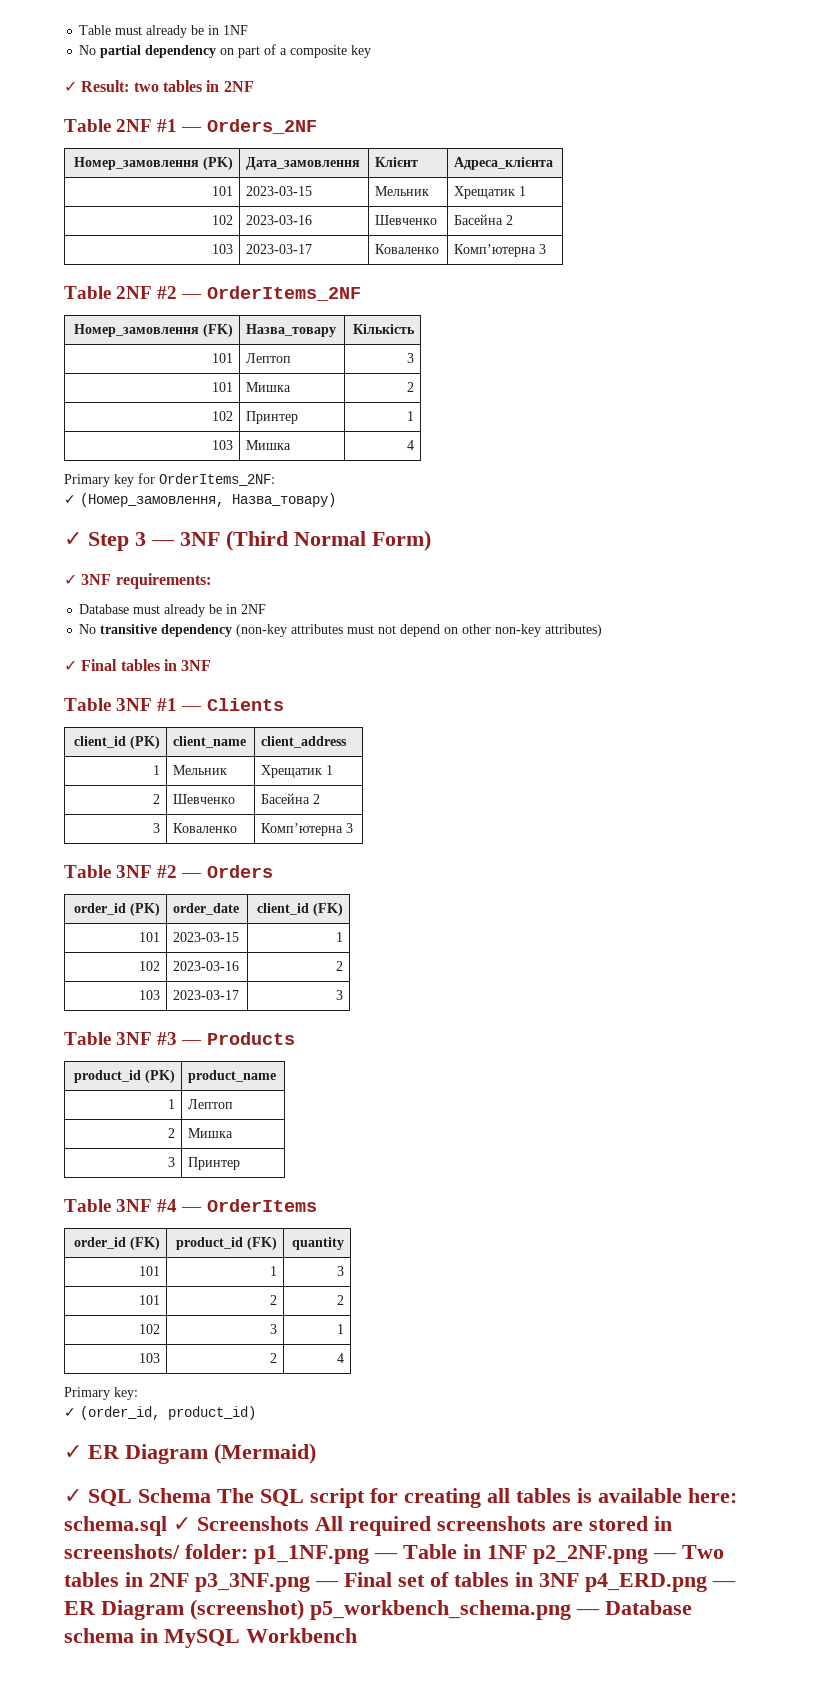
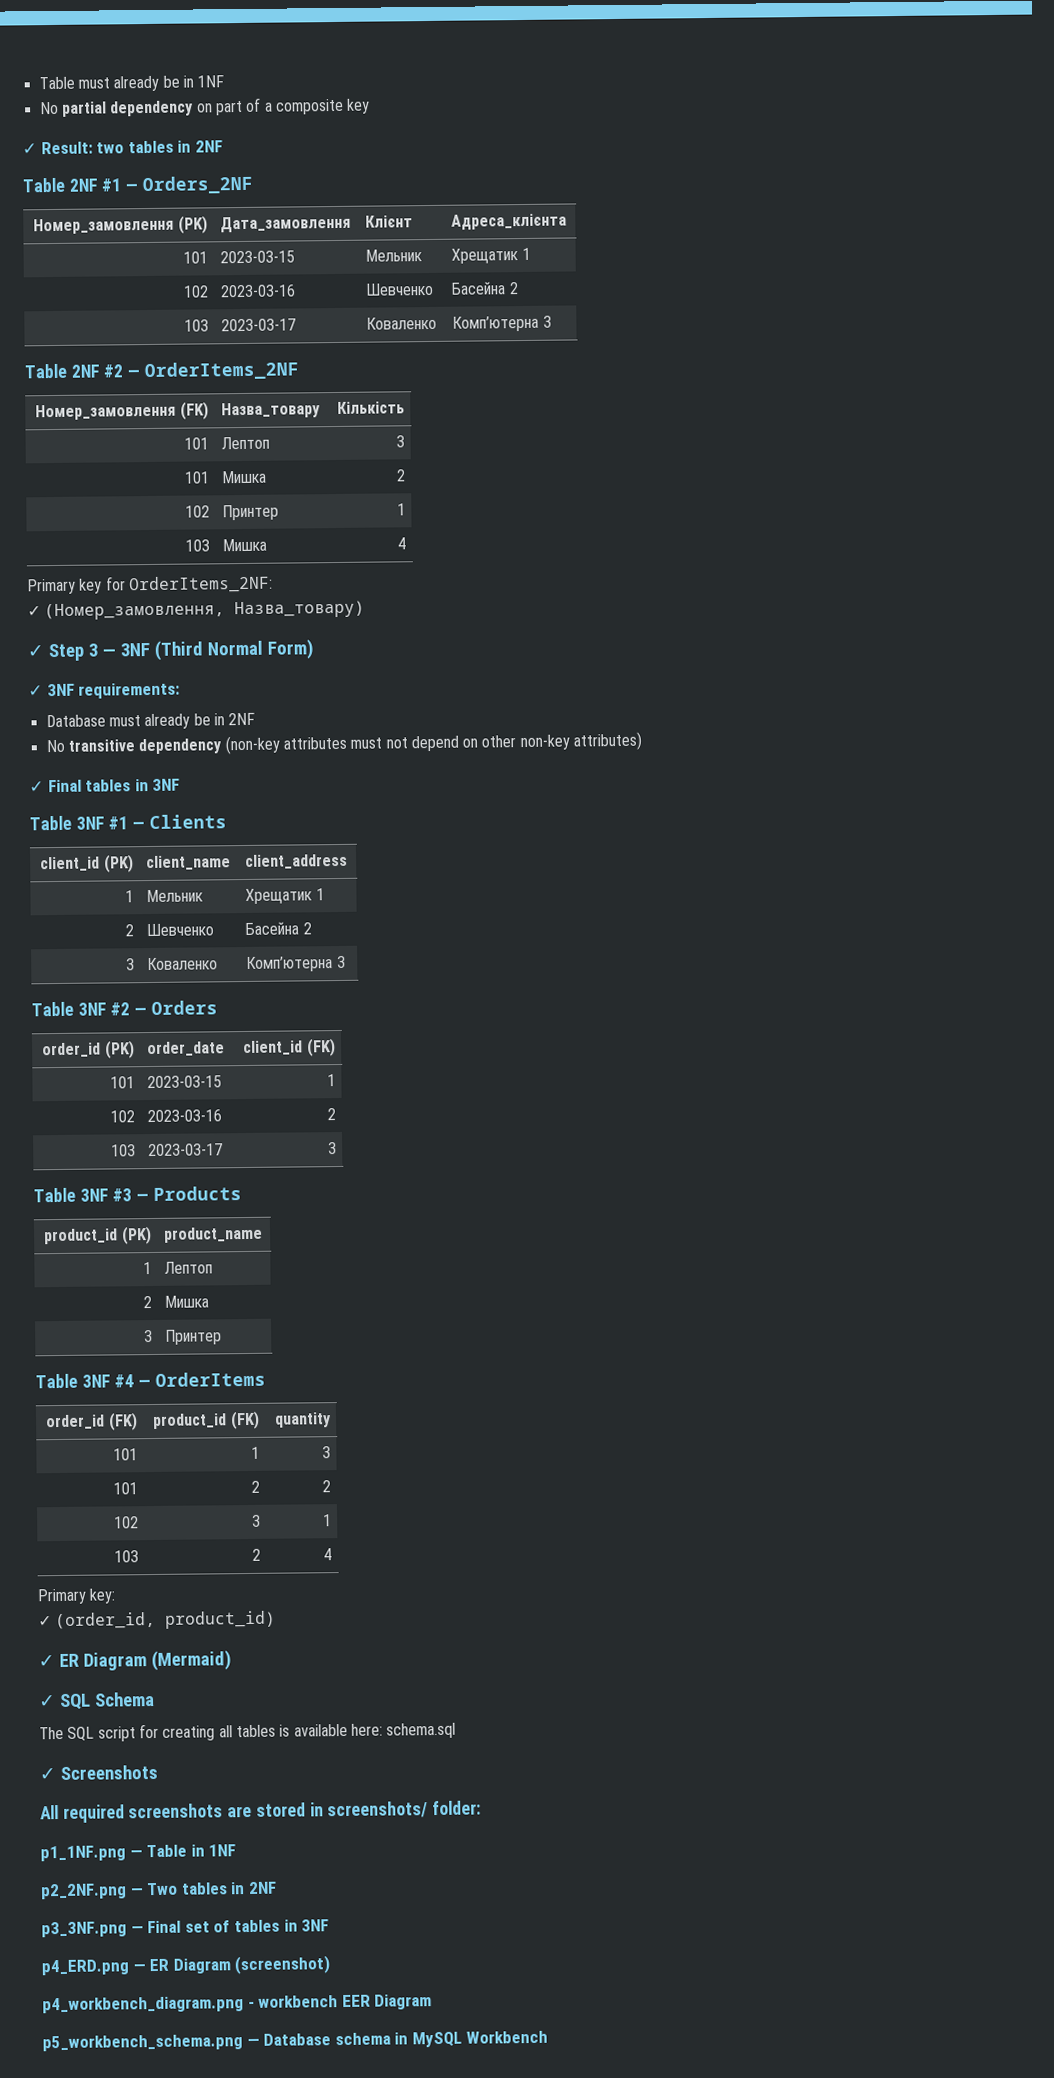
(211, 1495) none -> (155, 1699) //
(167, 1526) none -> (457, 1730) //
(309, 1523) none -> (158, 1772) //
(248, 1551) none -> (482, 1808) //
(527, 1552) none -> (237, 1850) //
(189, 1580) none -> (277, 1888) //
(579, 1580) none -> (330, 1925) //
(304, 1609) none -> [42,1994,433,2014] // p4_workbench_diagram.png - workbench EER Diagram //

